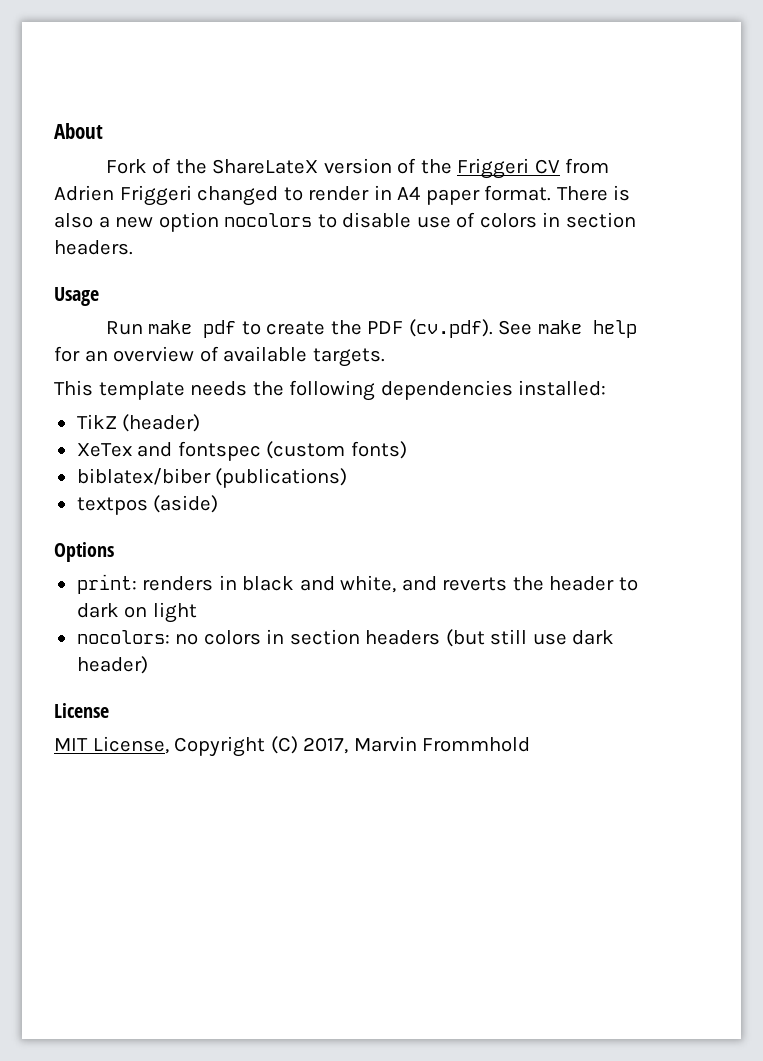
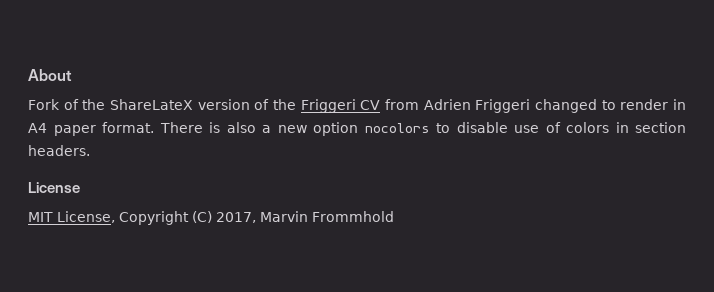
[54,287,99,306] [105,319,637,338] [54,346,385,367] [54,380,607,401] [76,414,201,432] [76,441,407,461] [76,468,348,488] [76,495,219,515] [54,542,114,562] [76,574,638,594] [76,602,197,623] [76,629,615,647] [76,656,148,674] // Usage // Run make pdf to create the PDF (cv.pdf). See make help for an overview of available targets. // This template needs the following dependencies installed: // TikZ (header) // XeTex and fontspec (custom fonts) // biblatex/biber (publications) // textpos (aside) // Options // print: renders in black and white, and reverts the header to dark on light // nocolors: no colors in section headers (but still use dark header) -> (90, 150) none

